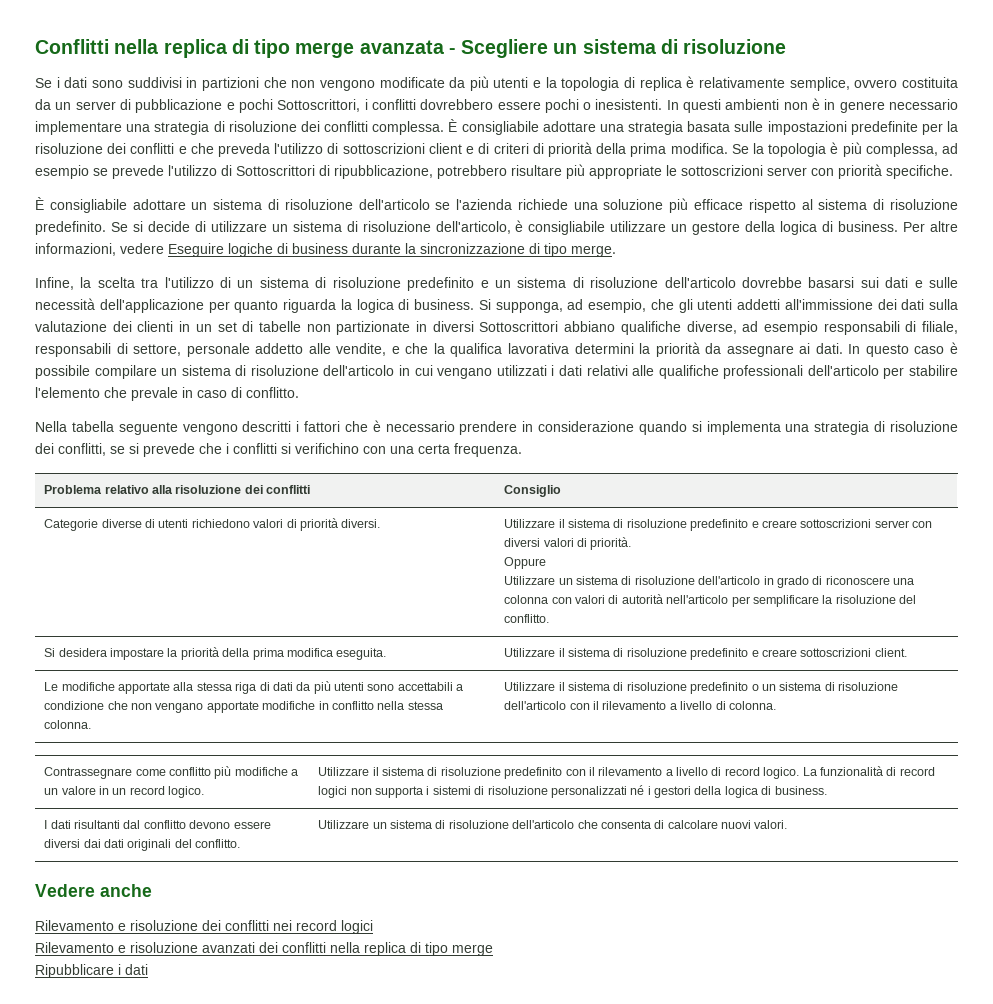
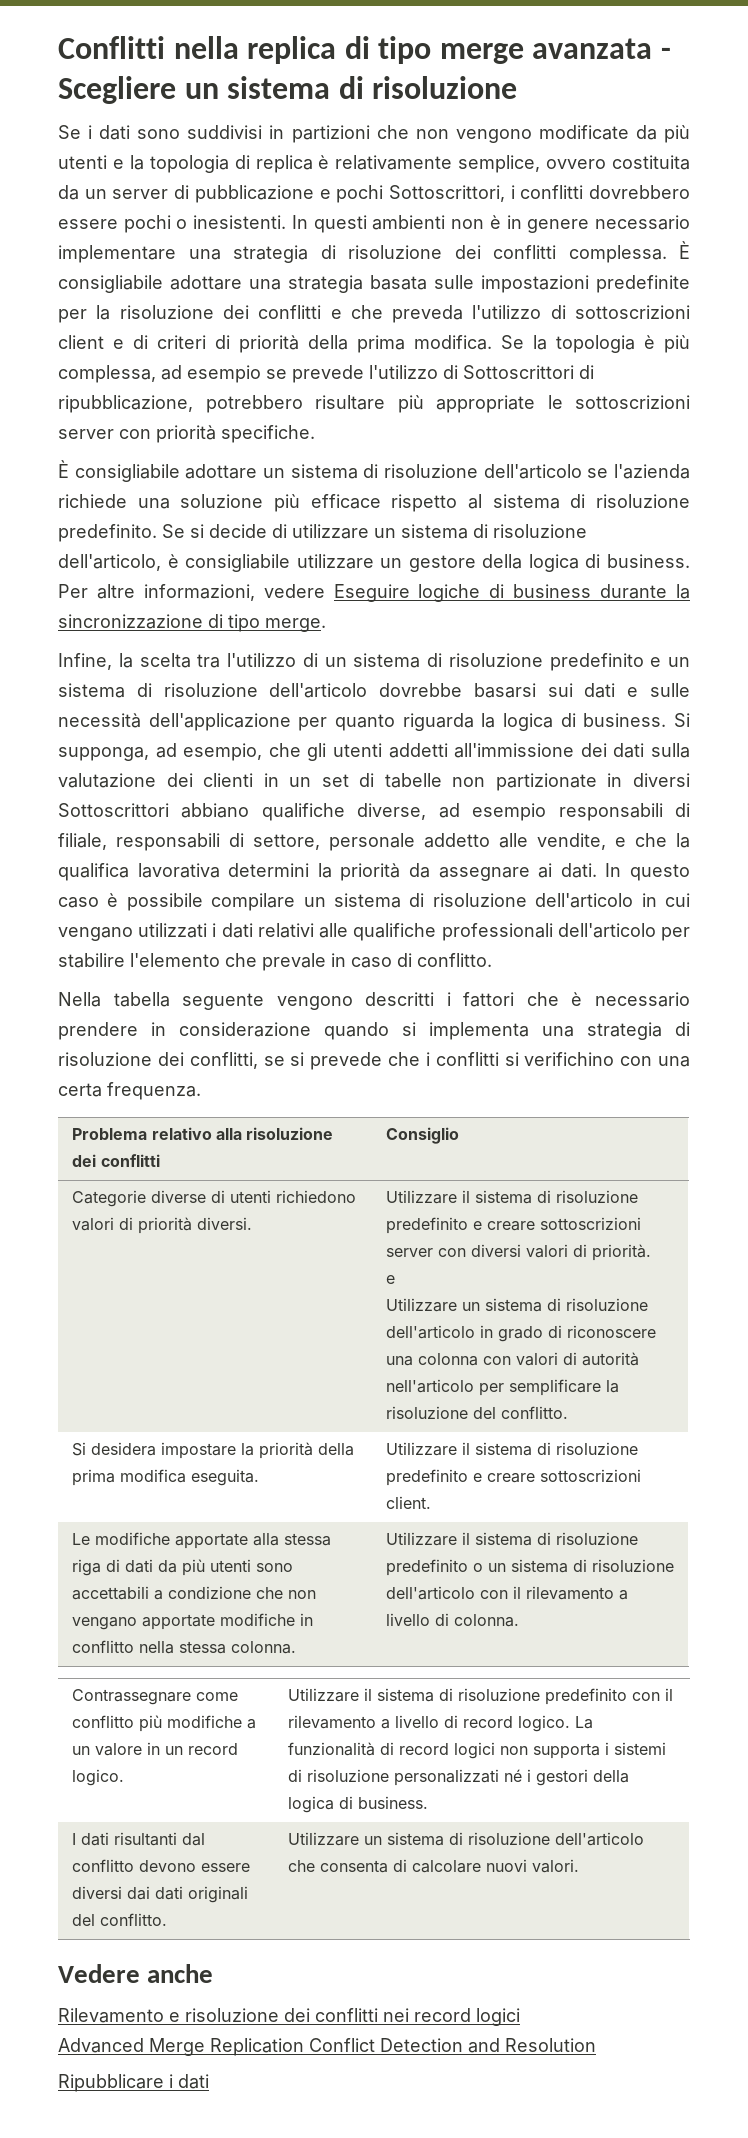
[504,557,547,569] Oppure -> [386,1275,396,1284] e
[35,942,493,956] Rilevamento e risoluzione avanzati dei conflitti nella replica di tipo merge -> [58,2038,596,2056] Advanced Merge Replication Conflict Detection and Resolution

